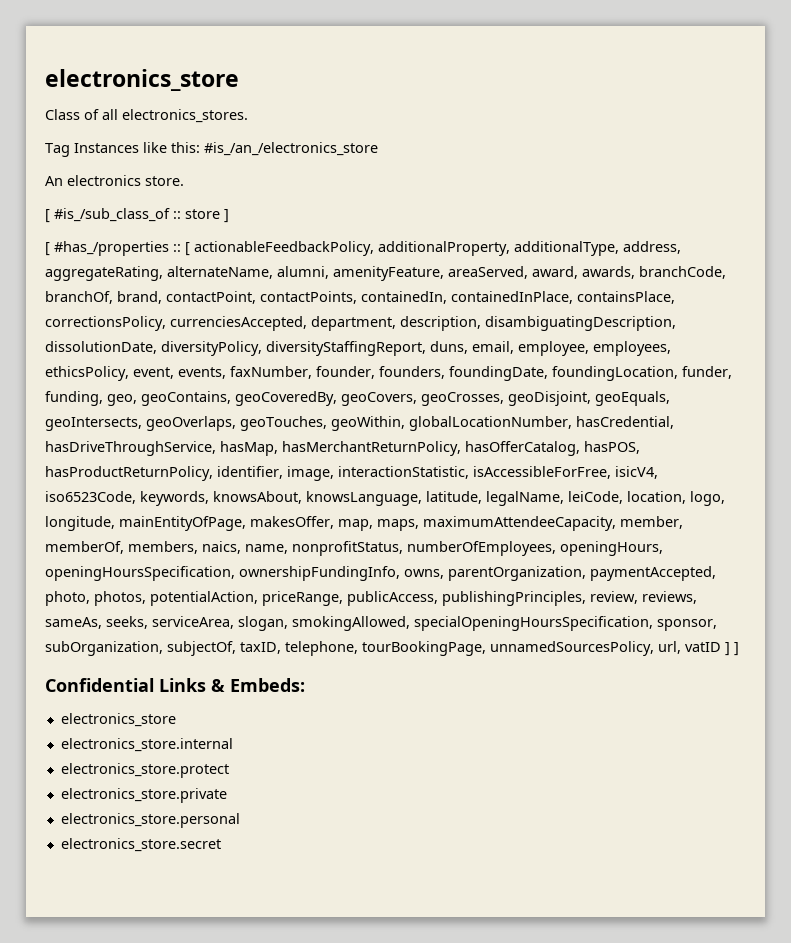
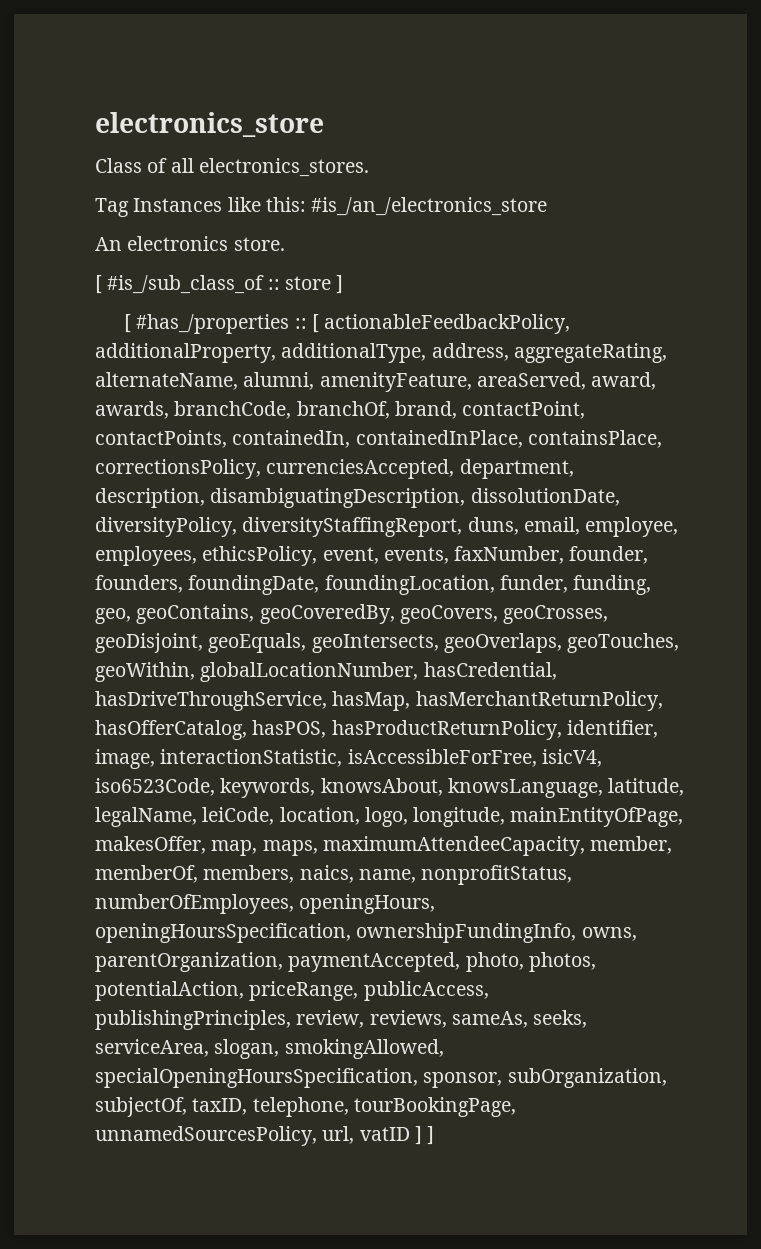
[45,678,305,692] [60,713,176,727] [60,738,233,752] [60,763,229,778] [60,788,227,803] [60,813,240,828] [60,838,221,852] // Confidential Links & Embeds: // electronics_store // electronics_store.internal // electronics_store.protect // electronics_store.private // electronics_store.personal // electronics_store.secret -> (435, 1135) none

